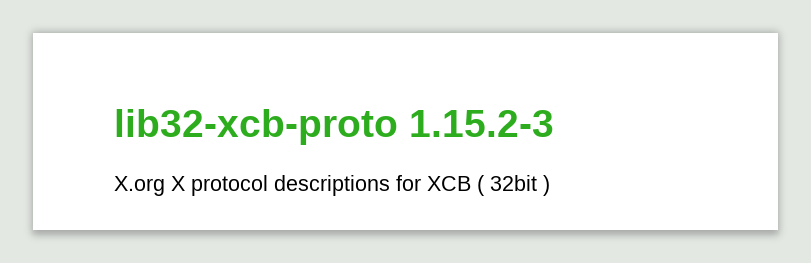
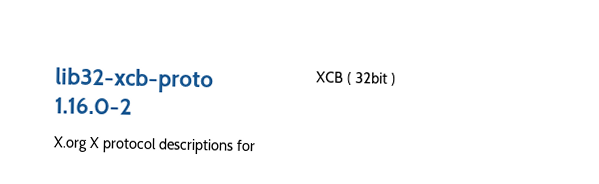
[409,110,554,137] 1.15.2-3 -> [54,97,132,115] 1.16.0-2

